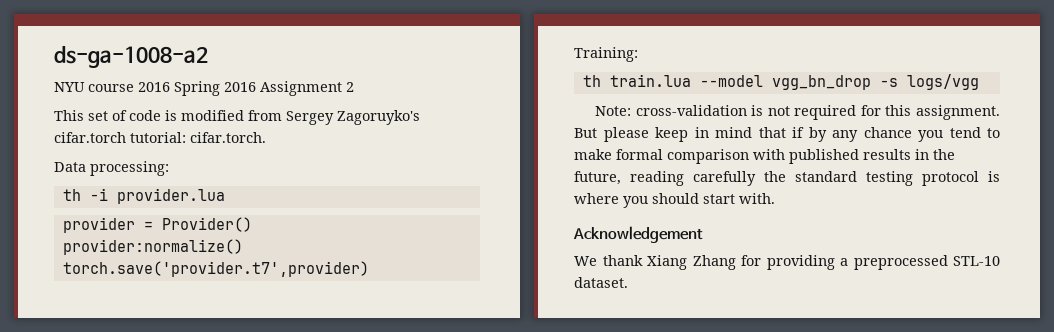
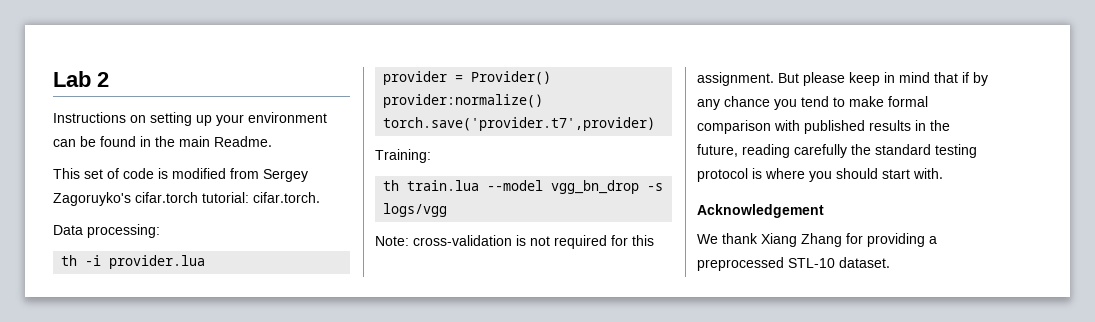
[54,46,208,68] [54,81,354,96] ds-ga-1008-a2 // NYU course 2016 Spring 2016 Assignment 2 -> [53,71,109,87] [53,112,327,126] [53,136,272,147] Lab 2 // Instructions on setting up your environment can be found in the main Readme.

